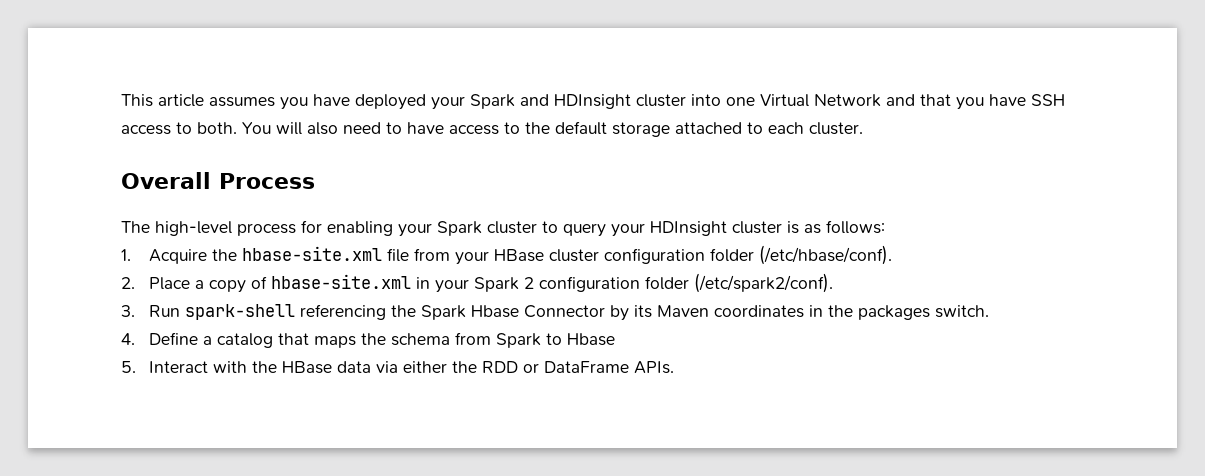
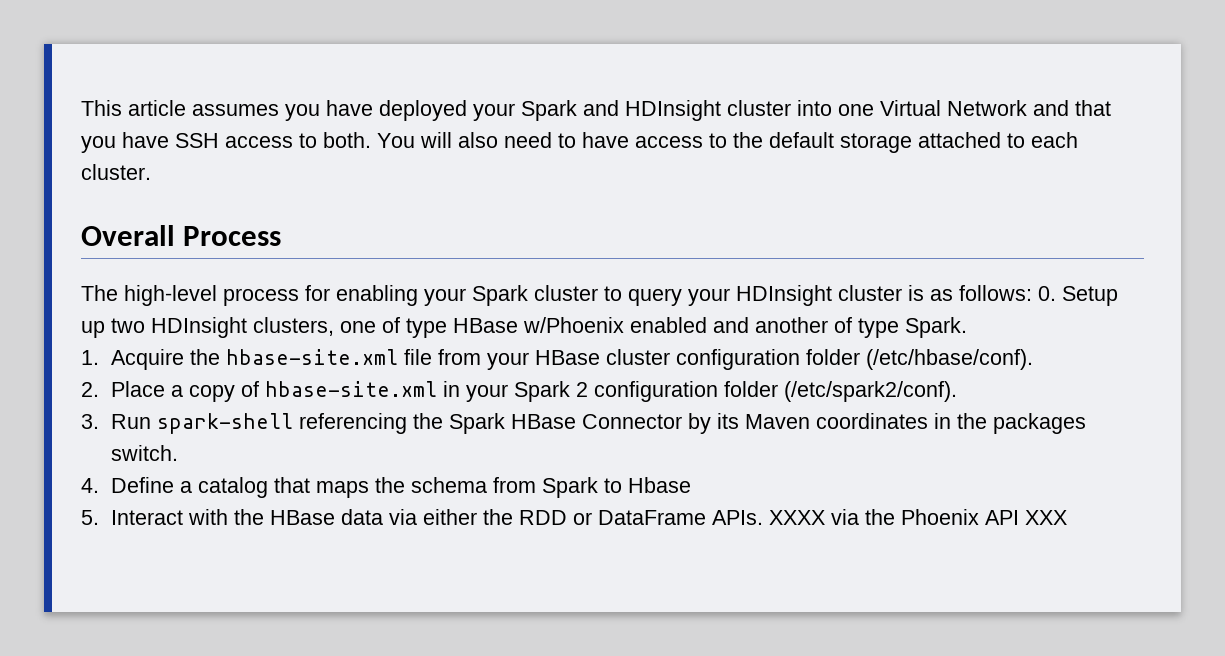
(885, 227) none -> [1038,286,1118,306] [81,317,967,338] 0. Setup up two HDInsight clusters, one of type HBase w/Phoenix enabled and another of type Spark.
[471,305,520,318] Hbase -> [510,414,576,429] HBase
(675, 367) none -> [768,509,1067,525] XXXX via the Phoenix API XXX

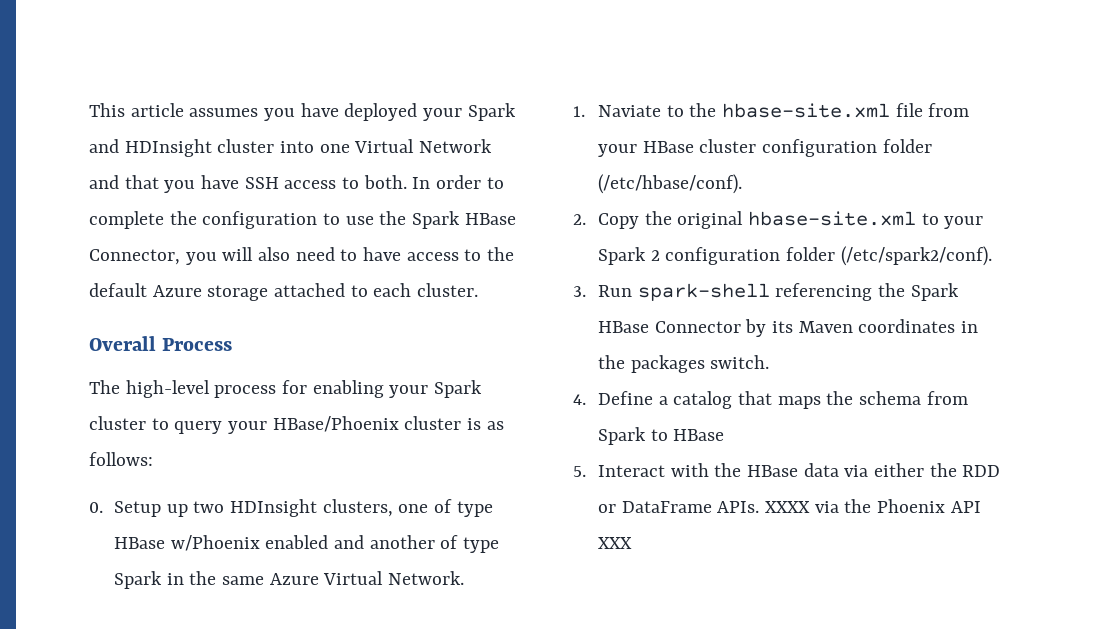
[377,133,415,148] You -> [412,175,504,189] [89,211,516,229] [89,249,217,265] In order to complete the configuration to use the Spark HBase Connector, you
(834, 140) none -> [152,285,202,297] Azure
[736,285,832,306] HDInsight -> [272,416,399,432] HBase/Phoenix
(1032, 293) none -> (153, 459) //
[905,317,967,338] Spark. -> [114,571,465,589] Spark in the same Azure Virtual Network.
[110,349,184,370] Acquire -> [598,105,684,117] Naviate to
[110,381,460,402] Place a copy of hbase-site.xml in -> [598,211,939,229] Copy the original hbase-site.xml to
[627,477,691,493] Hbase -> [673,429,725,441] HBase

